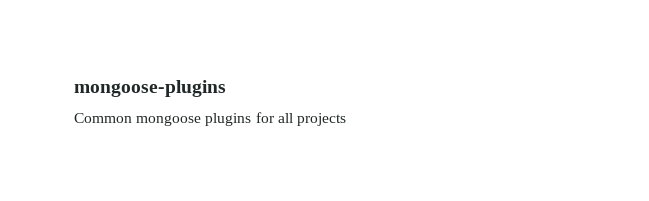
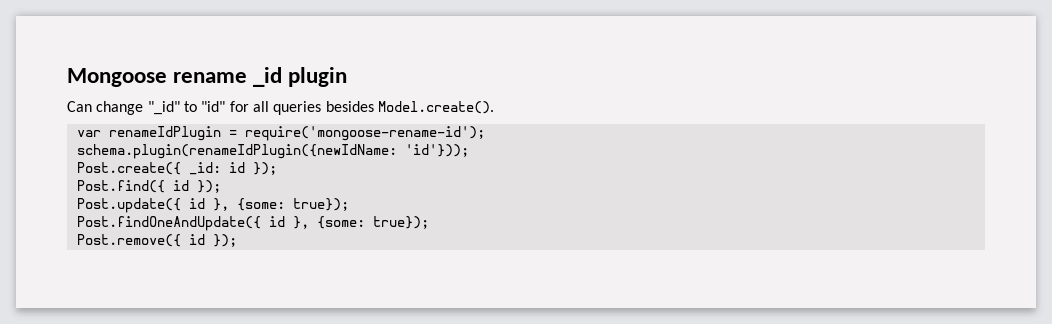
[74,80,226,97] [74,112,346,126] mongoose-plugins // Сommon mongoose plugins for all projects -> [67,67,348,87] [67,101,494,115] [76,126,485,141] [76,144,469,159] [76,162,277,175] [76,180,221,193] [76,198,349,213] [76,216,429,231] [76,234,237,247] Mongoose rename _id plugin // Can change "_id" to "id" for all queries besides Model.create(). // var renameIdPlugin = require('mongoose-rename-id'); // schema.plugin(renameIdPlugin({newIdName: 'id'})); // Post.create({ _id: id }); // Post.find({ id }); // Post.update({ id }, {some: true}); // Post.findOneAndUpdate({ id }, {some: true}); // Post.remove({ id });

